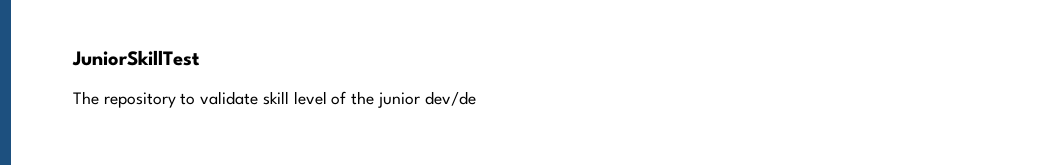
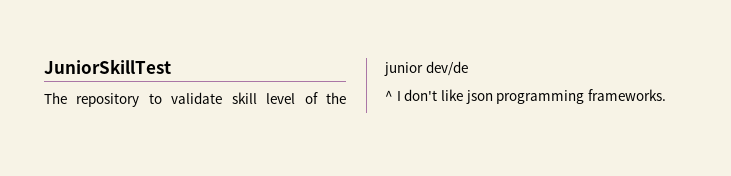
(476, 98) none -> [385,89,666,104] // ^ I don't like json programming frameworks.

